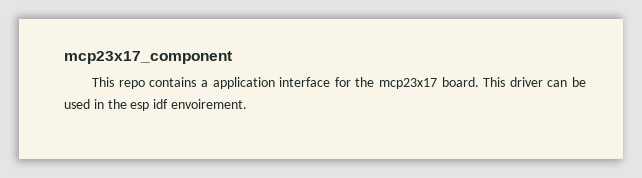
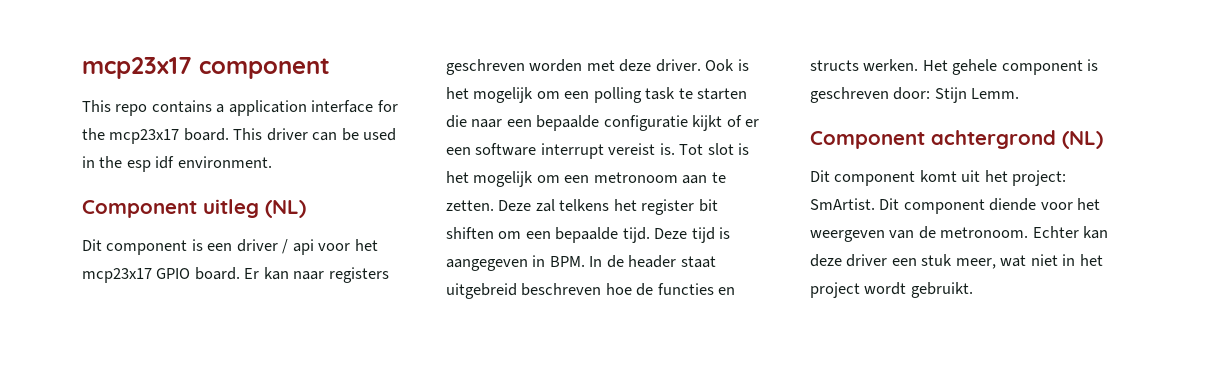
[64,51,232,64] mcp23x17_component -> [82,57,330,79] mcp23x17 component
[170,99,247,109] envoirement. -> [177,156,272,168] [82,199,306,218] [82,239,378,255] [82,267,389,283] [446,59,749,75] [446,87,748,103] [446,115,760,131] [446,143,750,159] [446,171,726,187] [446,199,718,215] [446,227,731,243] [446,255,716,271] [446,283,736,299] [810,59,1099,75] [810,87,1020,103] [810,130,1103,149] [810,170,1067,186] [810,198,1101,214] [810,226,1109,242] [810,254,1103,269] [810,282,973,298] environment. // Component uitleg (NL) // Dit component is een driver / api voor het mcp23x17 GPIO board. Er kan naar registers geschreven worden met deze driver. Ook is het mogelijk om een polling task te starten die naar een bepaalde configuratie kijkt of er een software interrupt vereist is. Tot slot is het mogelijk om een metronoom aan te zetten. Deze zal telkens het register bit shiften om een bepaalde tijd. Deze tijd is aangegeven in BPM. In de header staat uitgebreid beschreven hoe de functies en structs werken. Het gehele component is geschreven door: Stijn Lemm. // Component achtergrond (NL) // Dit component komt uit het project: SmArtist. Dit component diende voor het weergeven van de metronoom. Echter kan deze driver een stuk meer, wat niet in het project wordt gebruikt.

